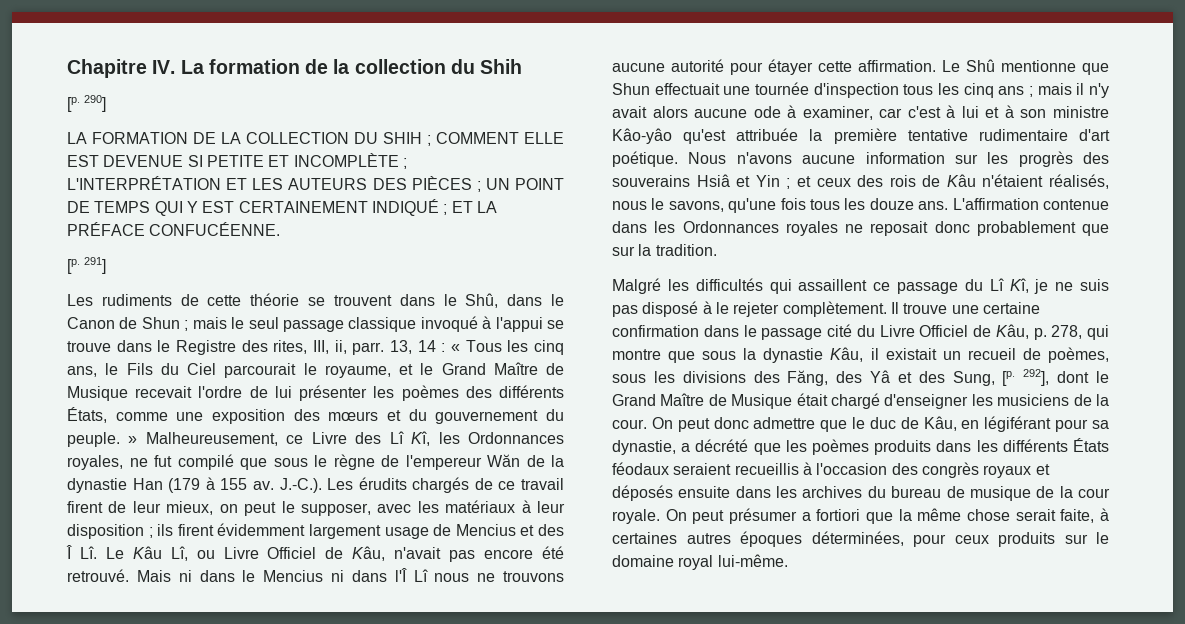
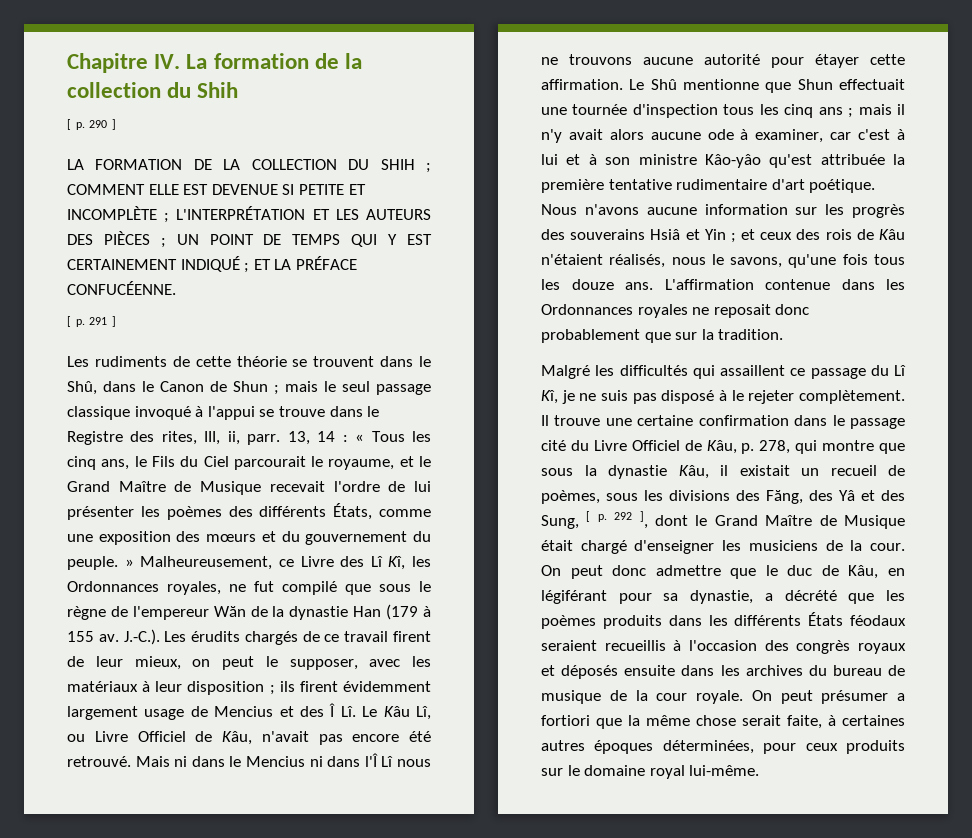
[67,95,107,112] [p. 290] -> [67,119,116,130] [ p. 290 ]
[67,257,107,274] [p. 291] -> [67,316,116,327] [ p. 291 ]
[1002,369,1050,386] [p. 292], -> [586,511,648,529] [ p. 292 ],

